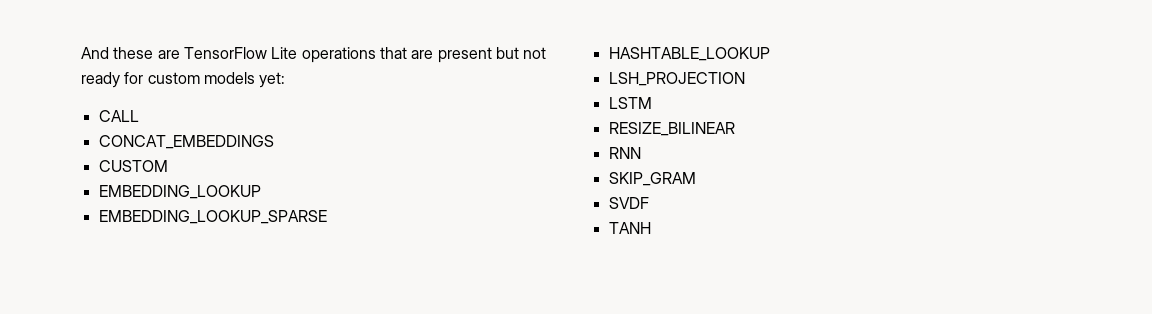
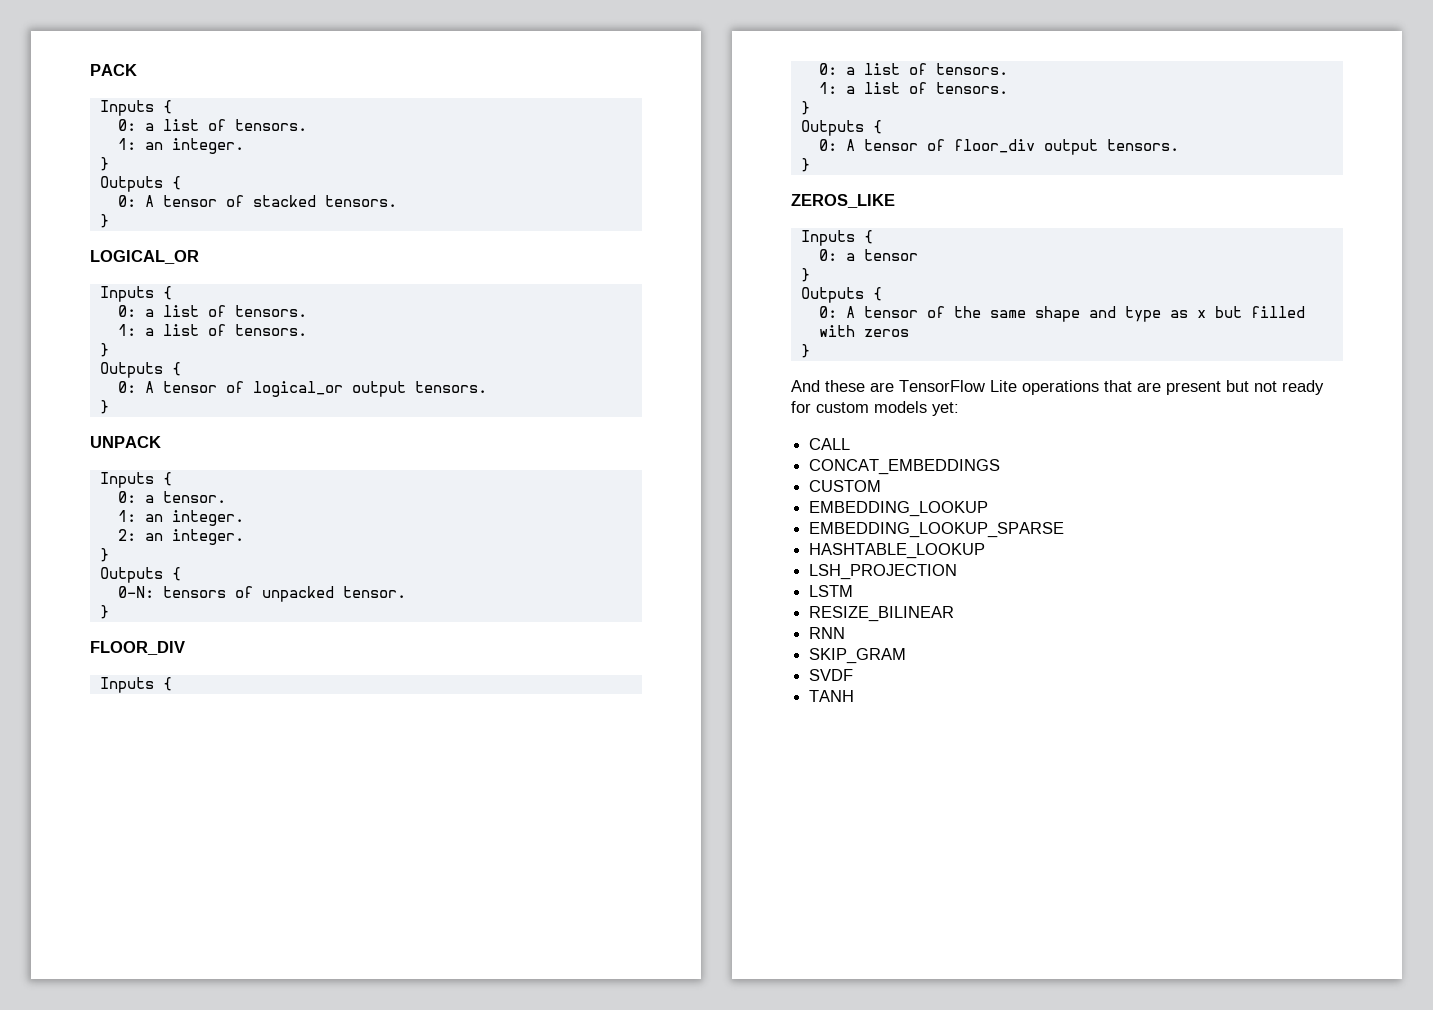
(81, 53) none -> [90,64,137,76] [99,100,172,116] [117,119,307,131] [117,138,244,154] [99,157,109,171] [99,176,181,192] [117,195,397,207] [99,214,109,228] [90,250,199,264] [99,286,172,302] [117,305,307,317] [117,324,307,336] [99,343,109,357] [99,362,181,378] [117,381,487,397] [99,400,109,414] [90,436,161,448] [99,472,172,488] [117,491,226,503] [117,510,244,526] [117,529,244,545] [99,548,109,562] [99,567,181,583] [117,586,406,602] [99,605,109,619] [90,641,185,655] [99,677,172,693] [818,63,1008,75] [818,82,1008,94] [800,101,810,115] [800,120,882,136] [818,139,1179,155] [800,158,810,172] [791,194,895,208] [800,230,873,246] [818,249,918,261] [800,268,810,282] [800,287,882,303] [818,306,1305,322] [818,325,909,337] [800,344,810,358] PACK // Inputs { // 0: a list of tensors. // 1: an integer. // } // Outputs { // 0: A tensor of stacked tensors. // } // LOGICAL_OR // Inputs { // 0: a list of tensors. // 1: a list of tensors. // } // Outputs { // 0: A tensor of logical_or output tensors. // } // UNPACK // Inputs { // 0: a tensor. // 1: an integer. // 2: an integer. // } // Outputs { // 0-N: tensors of unpacked tensor. // } // FLOOR_DIV // Inputs { // 0: a list of tensors. // 1: a list of tensors. // } // Outputs { // 0: A tensor of floor_div output tensors. // } // ZEROS_LIKE // Inputs { // 0: a tensor // } // Outputs { // 0: A tensor of the same shape and type as x but filled with zeros // } //

